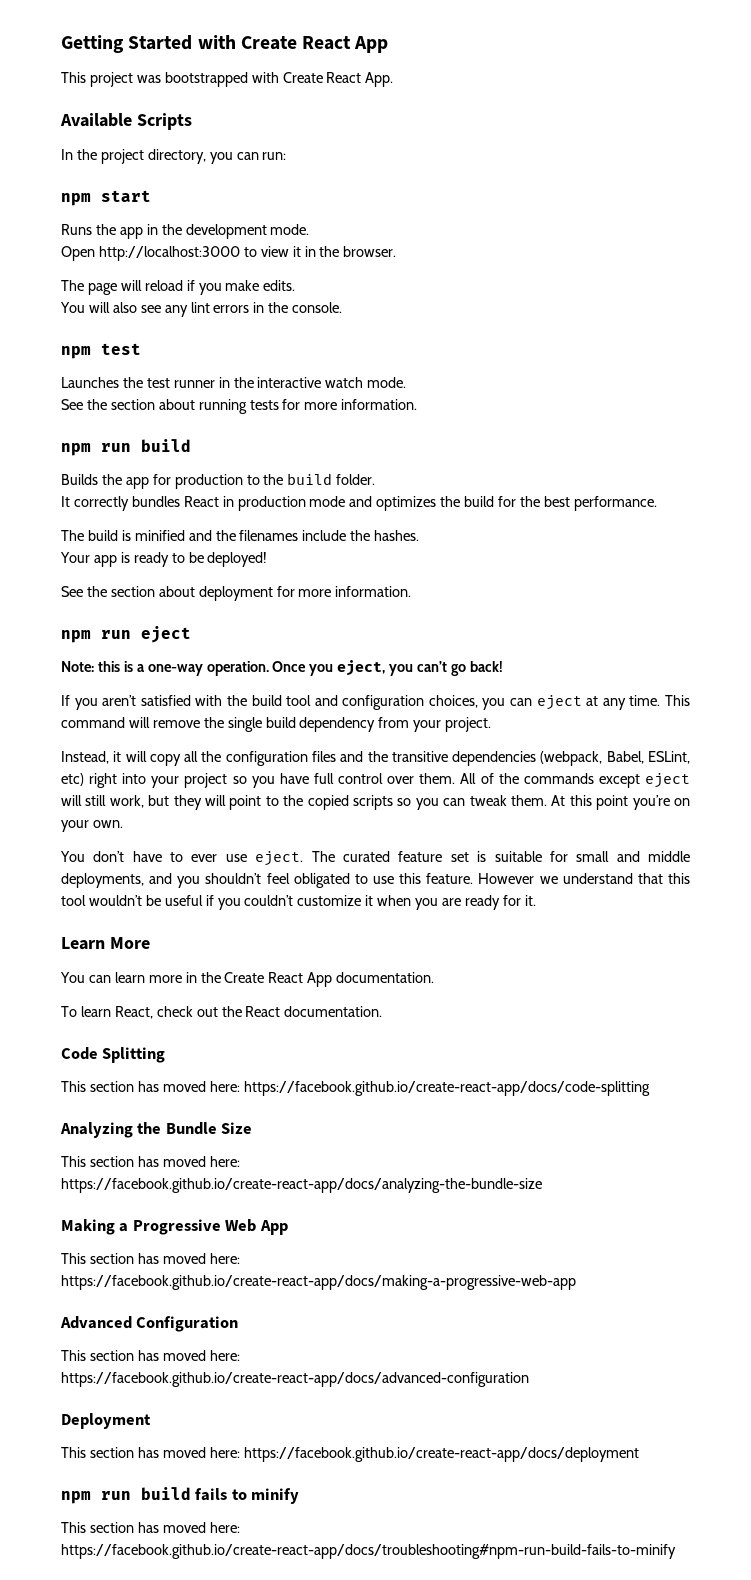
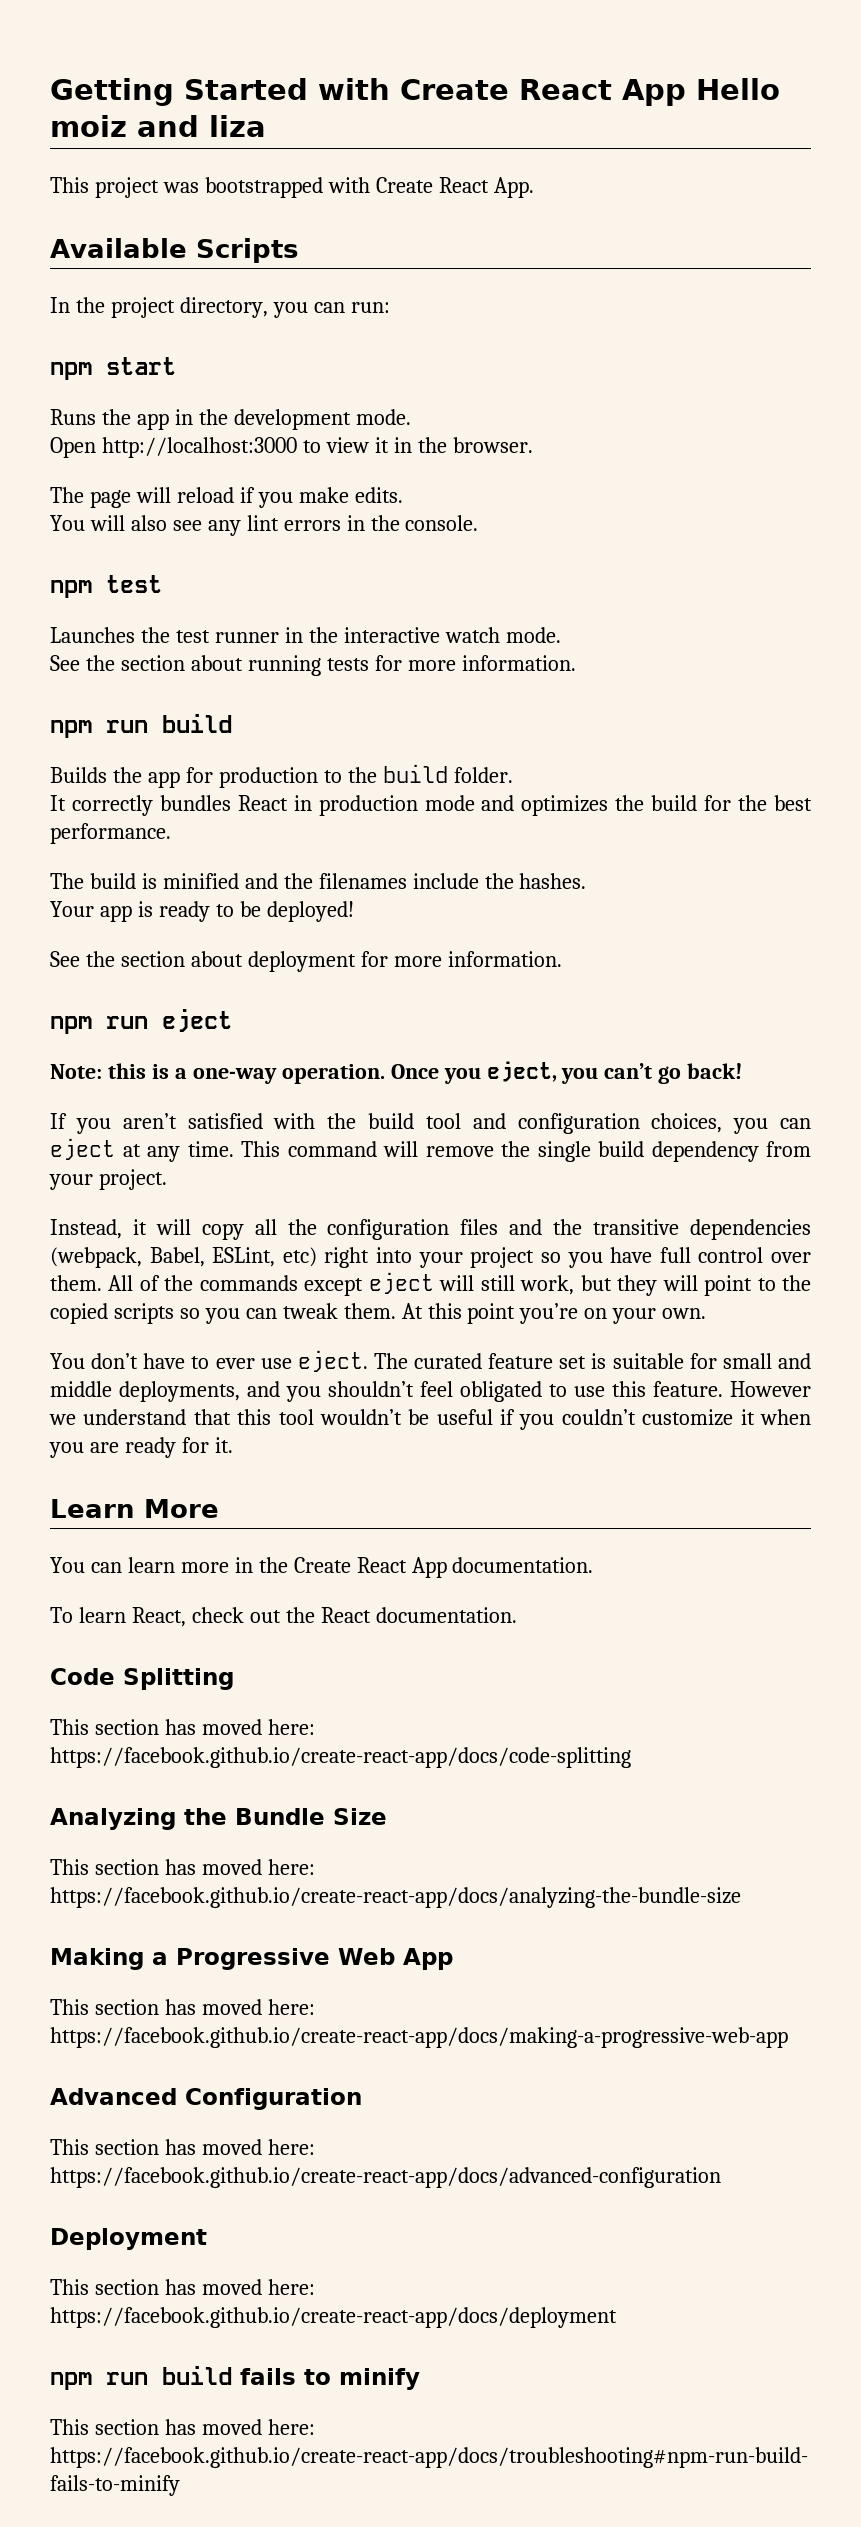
(389, 44) none -> [696,78,780,100] [50,115,266,137] Hello moiz and liza

